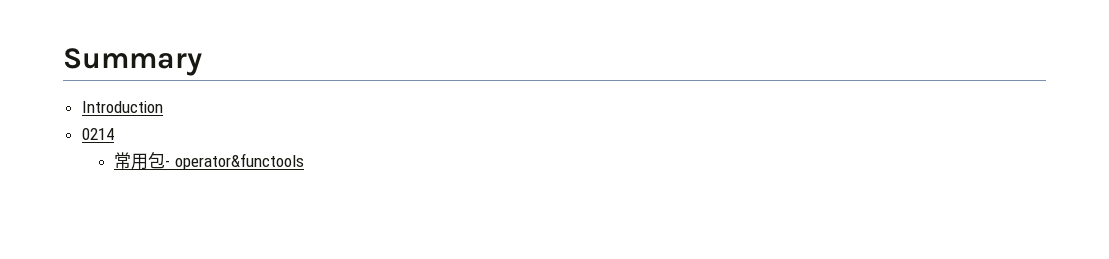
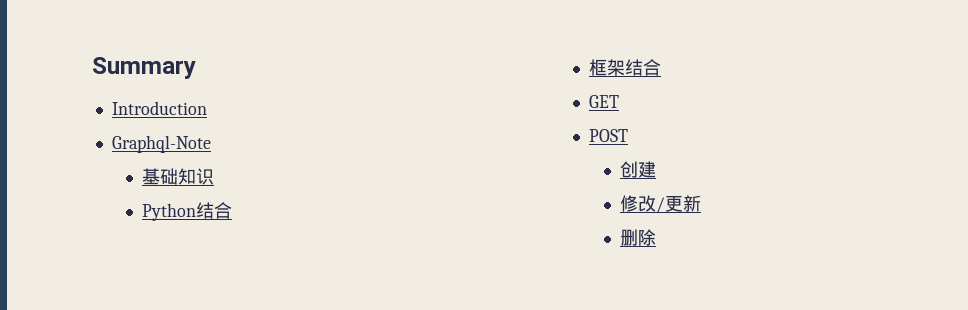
[81,128,114,140] [113,152,304,170] 0214 // 常用包- operator&functools -> [111,135,211,153] [142,168,215,185] [142,202,233,221] [589,59,662,76] [589,95,620,108] [589,129,629,142] [619,161,656,178] [619,195,701,213] [619,229,656,246] Graphql-Note // 基础知识 // Python结合 // 框架结合 // GET // POST // 创建 // 修改/更新 // 删除

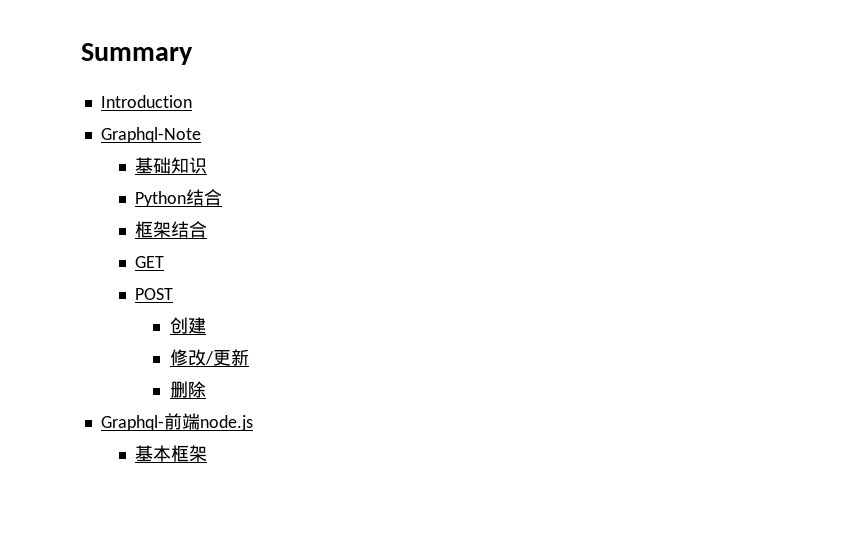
(656, 237) none -> [100,413,253,431] [135,445,208,462] // Graphql-前端node.js // 基本框架

